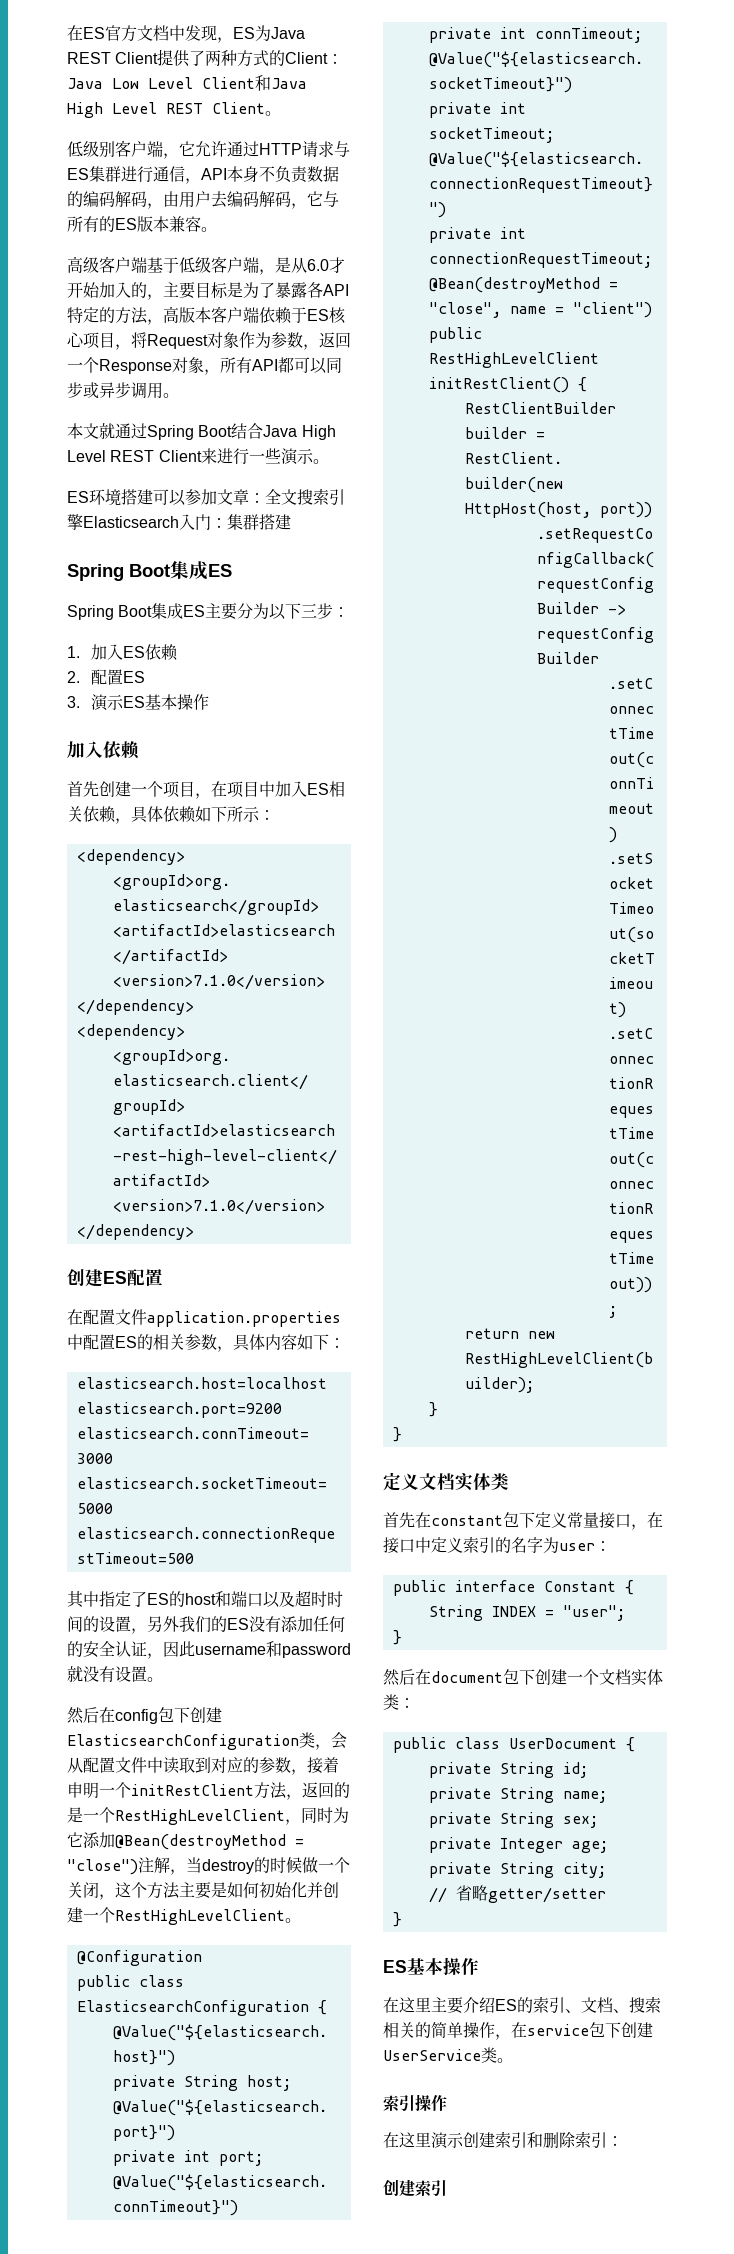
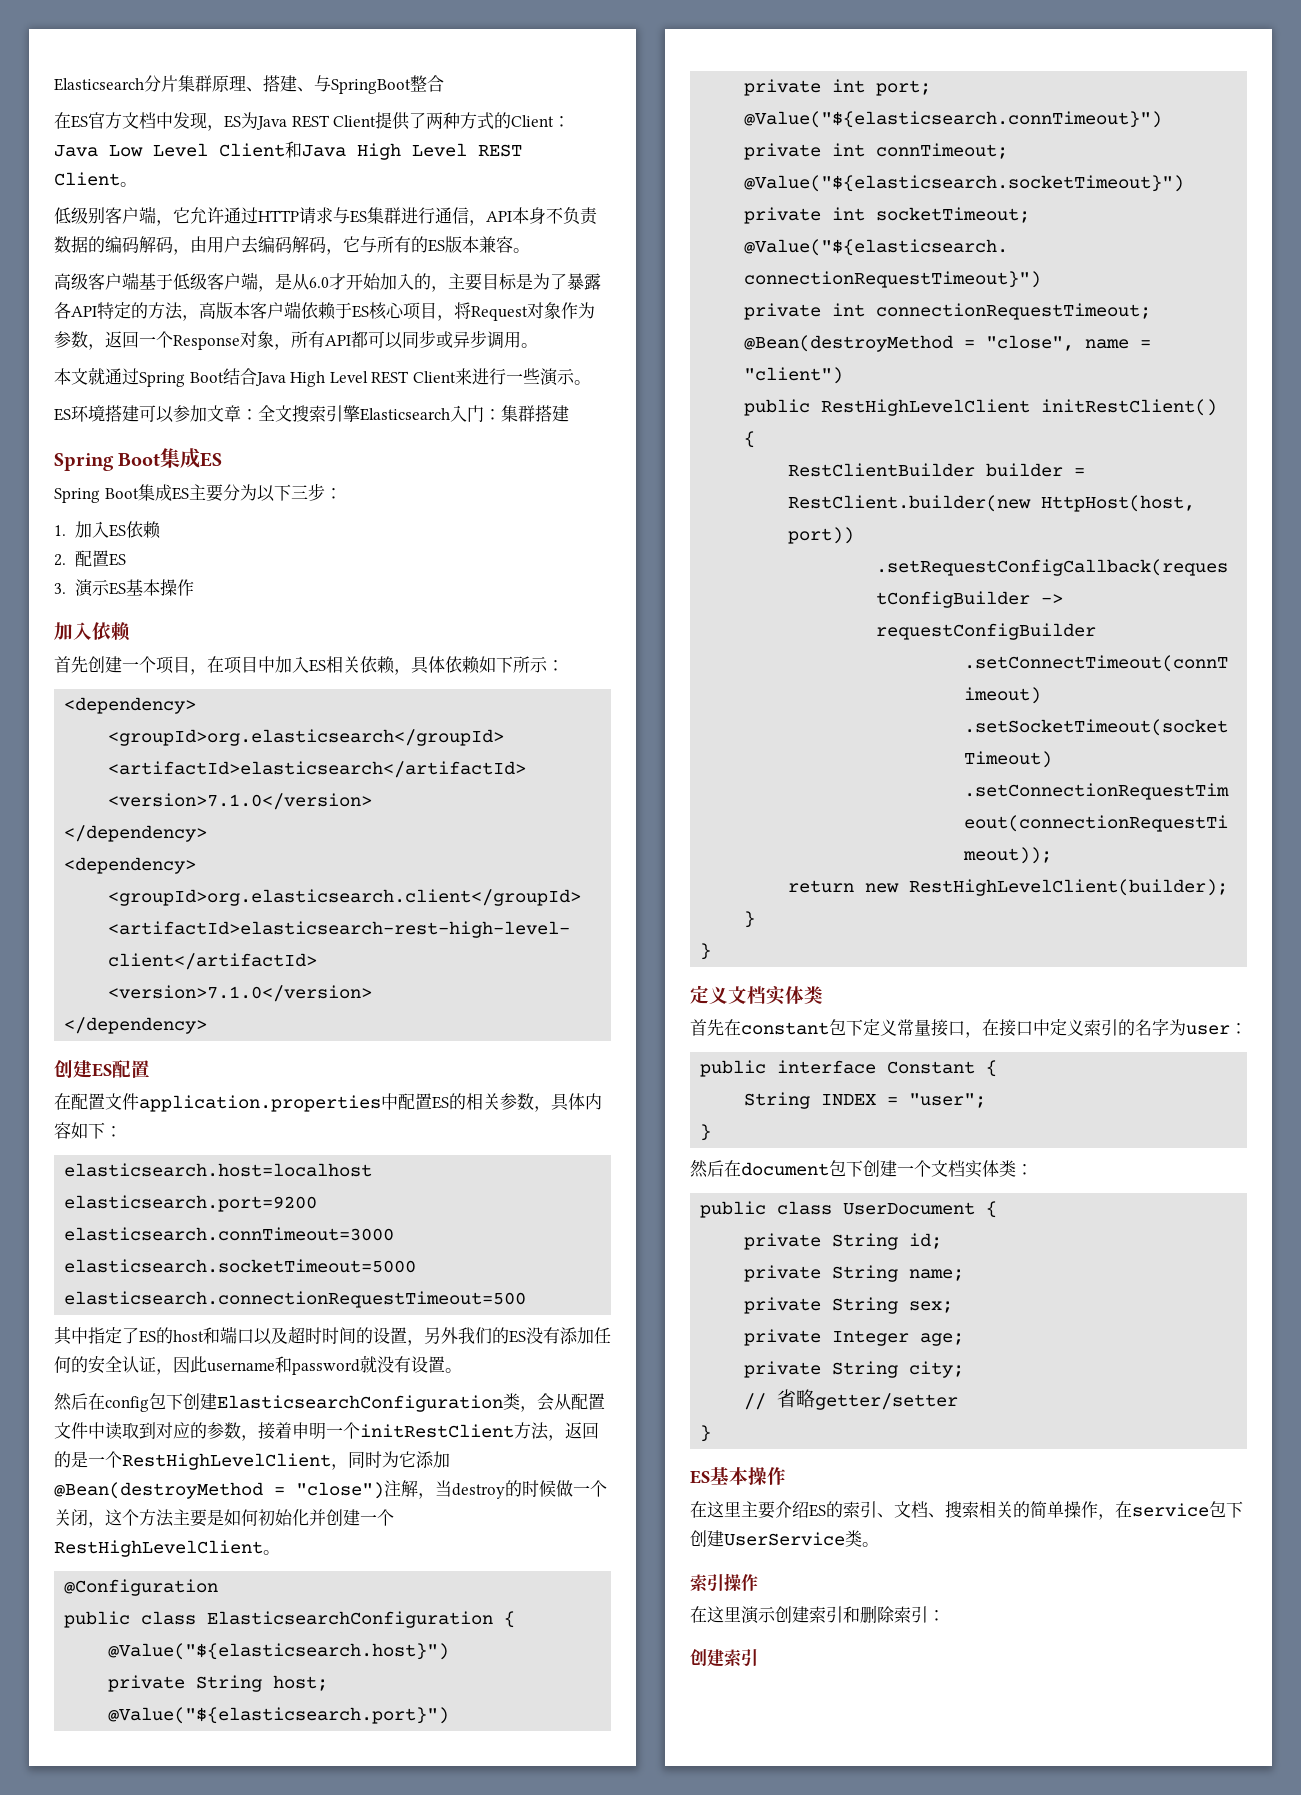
(67, 33) none -> [54,75,444,94] Elasticsearch分片集群原理、搭建、与SpringBoot整合 //

